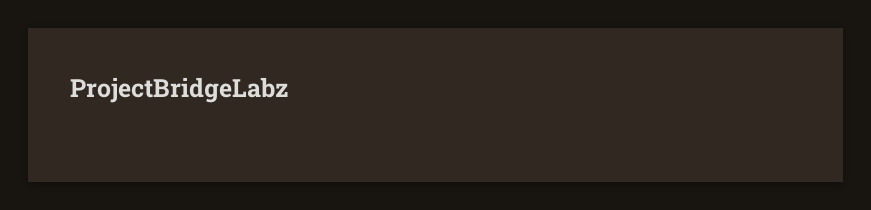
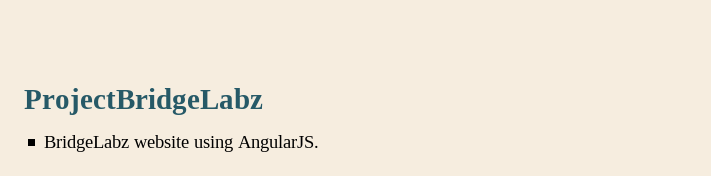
(289, 90) none -> [44,135,320,152] // BridgeLabz website using AngularJS.

